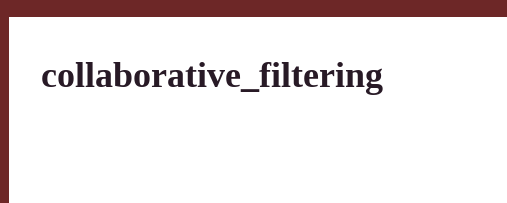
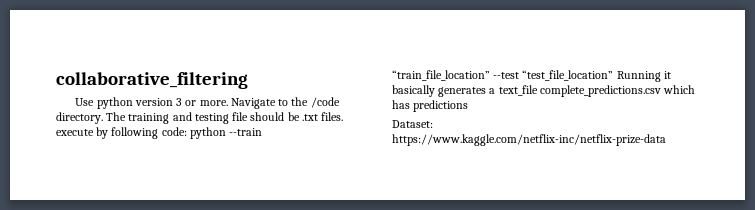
(383, 78) none -> [75,97,340,109] [56,112,344,124] [56,127,263,139] [392,70,671,82] [392,85,696,97] [392,100,469,112] [392,120,433,128] [392,134,666,146] // Use python version 3 or more. Navigate to the /code directory. The training and testing file should be .txt files. execute by following code: python --train “train_file_location” --test “test_file_location” Running it basically generates a text_file complete_predictions.csv which has predictions // Dataset: https://www.kaggle.com/netflix-inc/netflix-prize-data

